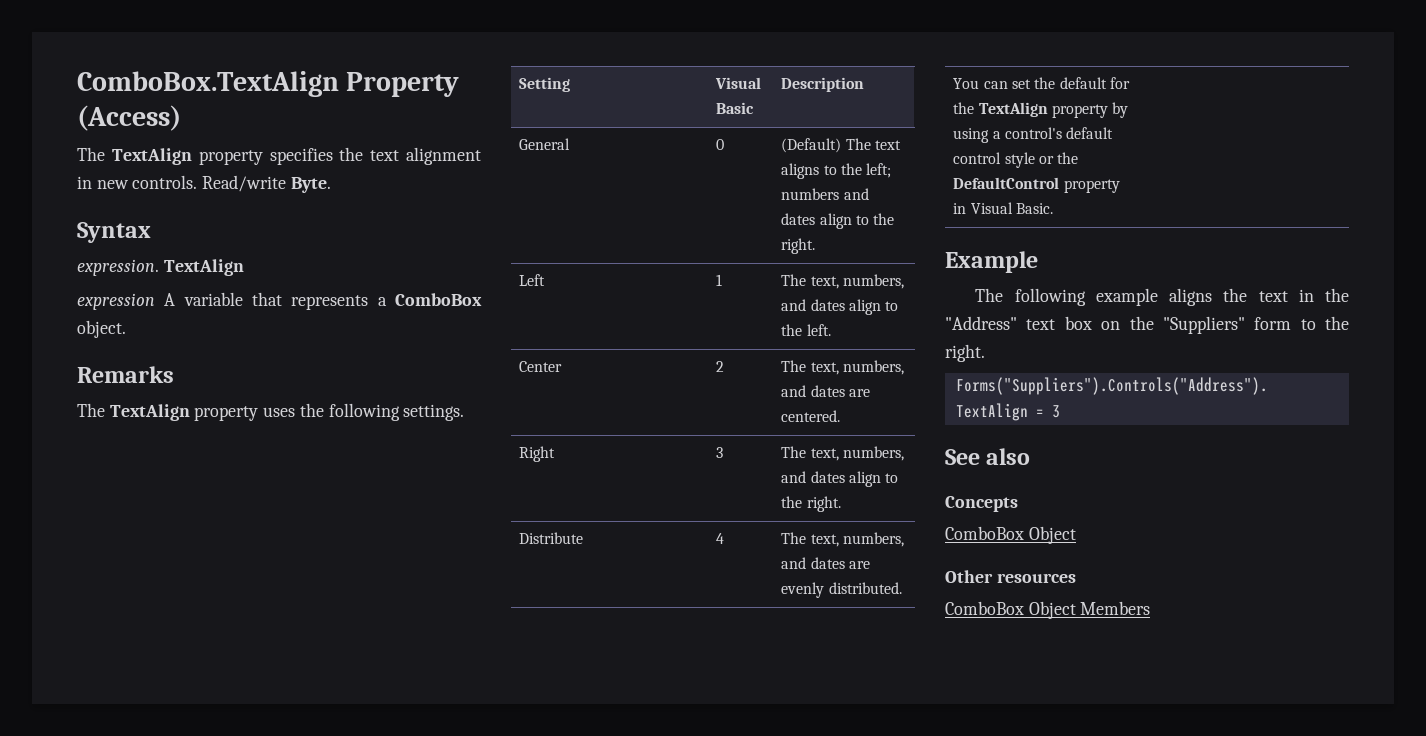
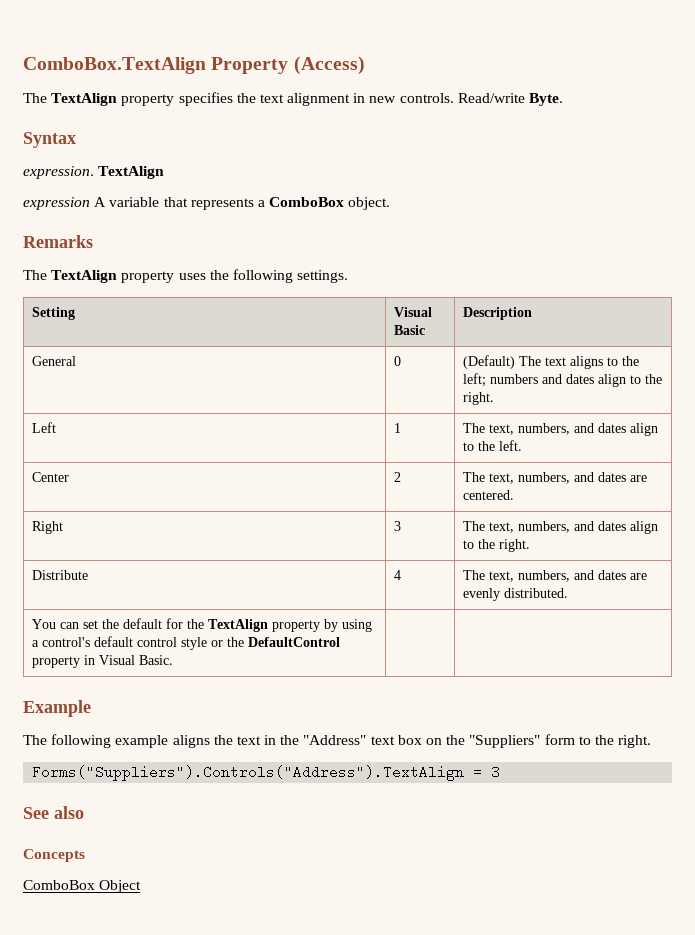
[945,570,1076,583] [945,601,1151,619] // Other resources // ComboBox Object Members -> (142, 886) none

